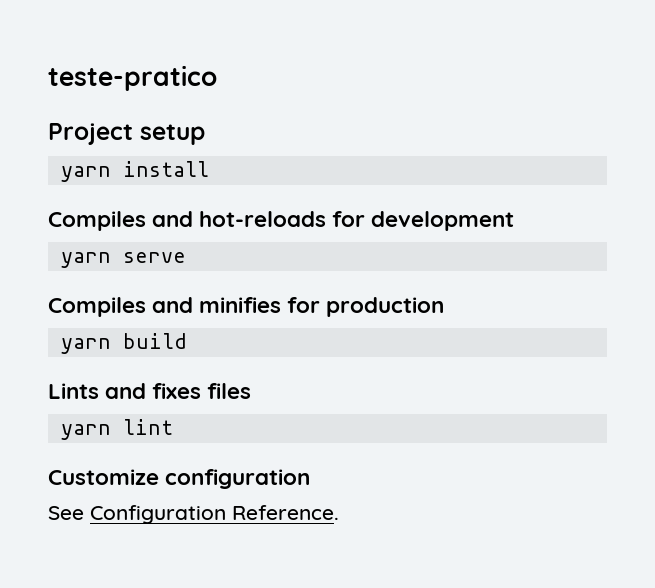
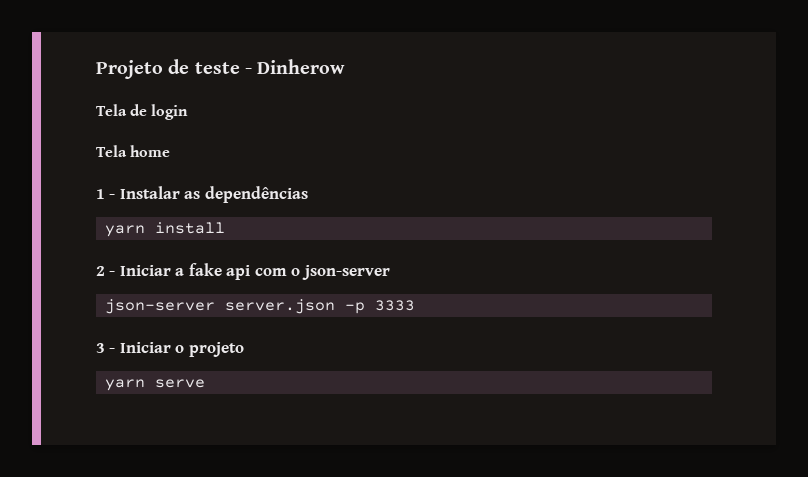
[48,65,217,91] [48,123,205,145] [60,161,209,182] [48,211,515,231] [60,252,186,268] [48,297,445,317] [60,333,187,354] [48,383,252,399] [60,419,173,440] [48,469,311,489] [48,505,339,524] teste-pratico // Project setup // yarn install // Compiles and hot-reloads for development // yarn serve // Compiles and minifies for production // yarn build // Lints and fixes files // yarn lint // Customize configuration // See Configuration Reference. -> [96,59,346,79] [96,104,189,120] [96,145,171,157] [96,186,308,203] [105,222,226,237] [96,263,390,280] [105,299,416,314] [96,342,244,357] [105,379,206,391] Projeto de teste - Dinherow // Tela de login // Tela home // 1 - Instalar as dependências // yarn install // 2 - Iniciar a fake api com o json-server // json-server server.json -p 3333 // 3 - Iniciar o projeto // yarn serve

